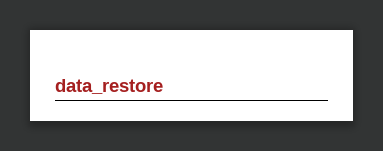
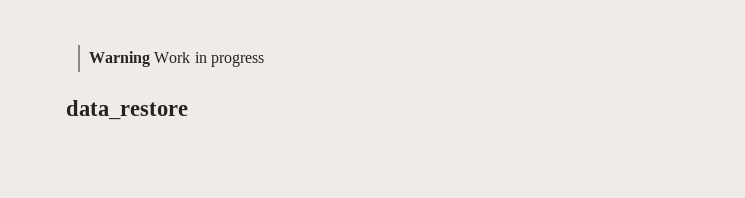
(55, 86) none -> [89,51,265,67] Warning Work in progress //

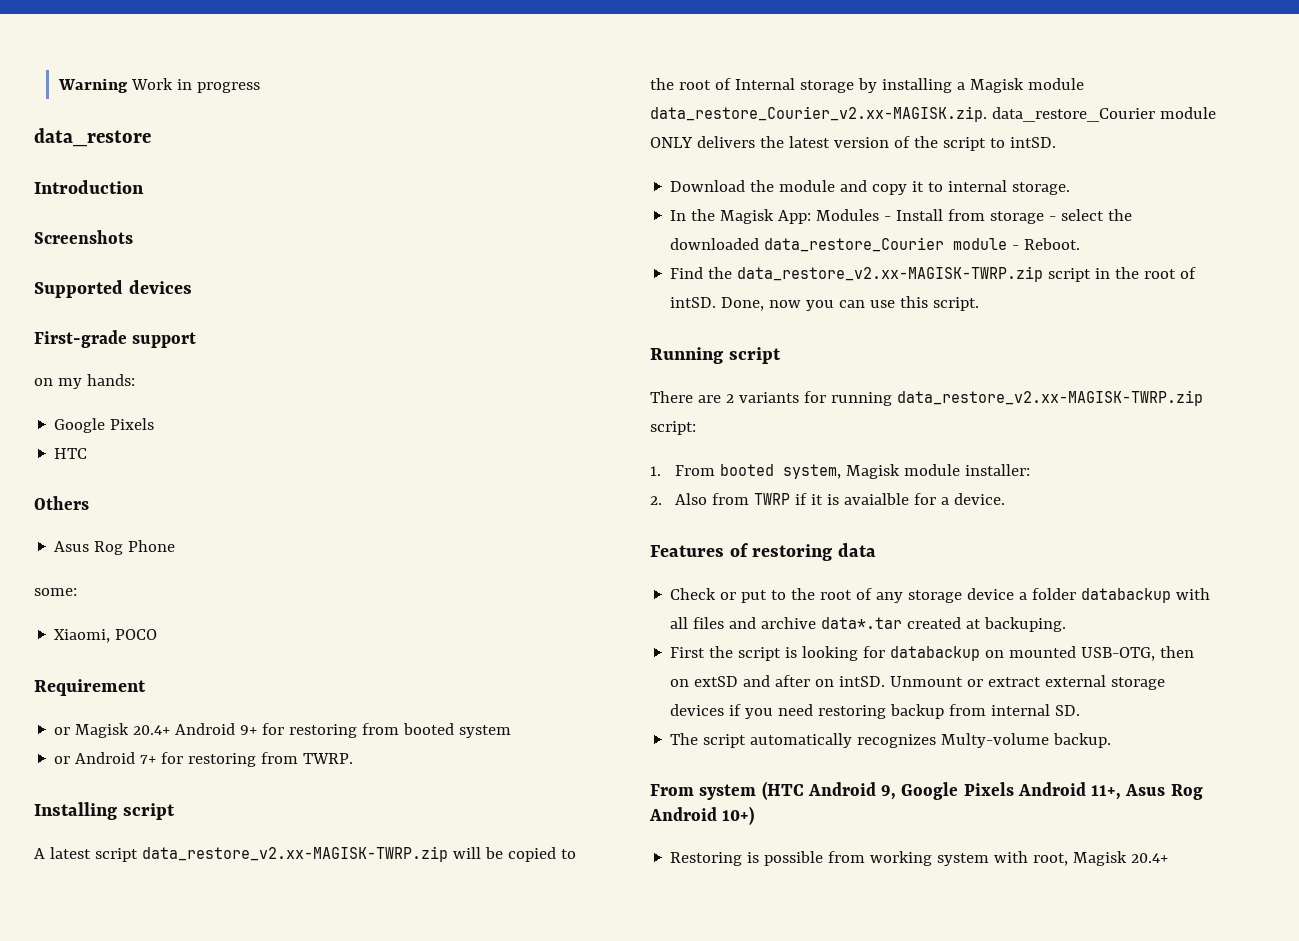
(188, 110) none -> [34,180,144,194] [34,230,133,244] [34,280,192,298] [34,330,197,348] [34,374,135,389] [54,418,155,433] [54,448,88,459] [34,496,89,510] [54,540,176,555] [34,588,77,596] [54,629,158,643] [34,679,146,696] [54,723,512,738] [54,752,354,767] [34,802,175,820] [34,846,576,862] [650,78,1084,93] [650,106,1216,122] [650,136,1056,151] [670,180,1071,195] [670,209,1133,224] [670,237,1081,252] [670,266,1197,282] [670,296,980,311] [650,347,781,364] [650,390,1203,406] [650,421,696,435] [650,464,1031,479] [650,493,1006,505] [650,543,876,561] [670,588,1211,603] [670,617,1067,632] [670,646,1195,661] [670,675,1166,690] [670,704,1081,719] [670,733,1112,748] [650,781,1203,800] [649,806,755,825] [670,851,1169,866] // Introduction // Screenshots // Supported devices // First-grade support // on my hands: // Google Pixels // HTC // Others // Asus Rog Phone // some: // Xiaomi, POCO // Requirement // or Magisk 20.4+ Android 9+ for restoring from booted system // or Android 7+ for restoring from TWRP. // Installing script // A latest script data_restore_v2.xx-MAGISK-TWRP.zip will be copied to the root of Internal storage by installing a Magisk module data_restore_Courier_v2.xx-MAGISK.zip. data_restore_Courier module ONLY delivers the latest version of the script to intSD. // Download the module and copy it to internal storage. // In the Magisk App: Modules - Install from storage - select the downloaded data_restore_Courier module - Reboot. // Find the data_restore_v2.xx-MAGISK-TWRP.zip script in the root of intSD. Done, now you can use this script. // Running script // There are 2 variants for running data_restore_v2.xx-MAGISK-TWRP.zip script: // 1. From booted system, Magisk module installer: // 2. Also from TWRP if it is avaialble for a device. // Features of restoring data // Check or put to the root of any storage device a folder databackup with all files and archive data*.tar created at backuping. // First the script is looking for databackup on mounted USB-OTG, then on extSD and after on intSD. Unmount or extract external storage devices if you need restoring backup from internal SD. // The script automatically recognizes Multy-volume backup. // From system (HTC Android 9, Google Pixels Android 11+, Asus Rog Android 10+) // Restoring is possible from working system with root, Magisk 20.4+

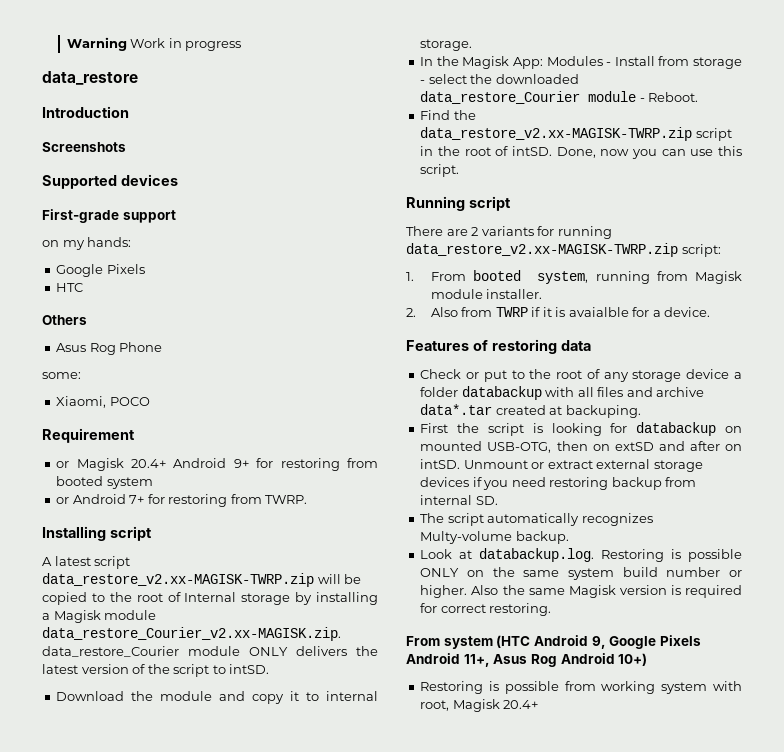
[846,464,1031,479] Magisk module installer: -> [595,271,742,284] [430,289,543,299] running from Magisk module installer.
(1112, 740) none -> [420,548,742,562] [420,567,742,580] [420,585,742,598] [420,603,552,616] // Look at databackup.log. Restoring is possible ONLY on the same system build number or higher. Also the same Magisk version is required for correct restoring.

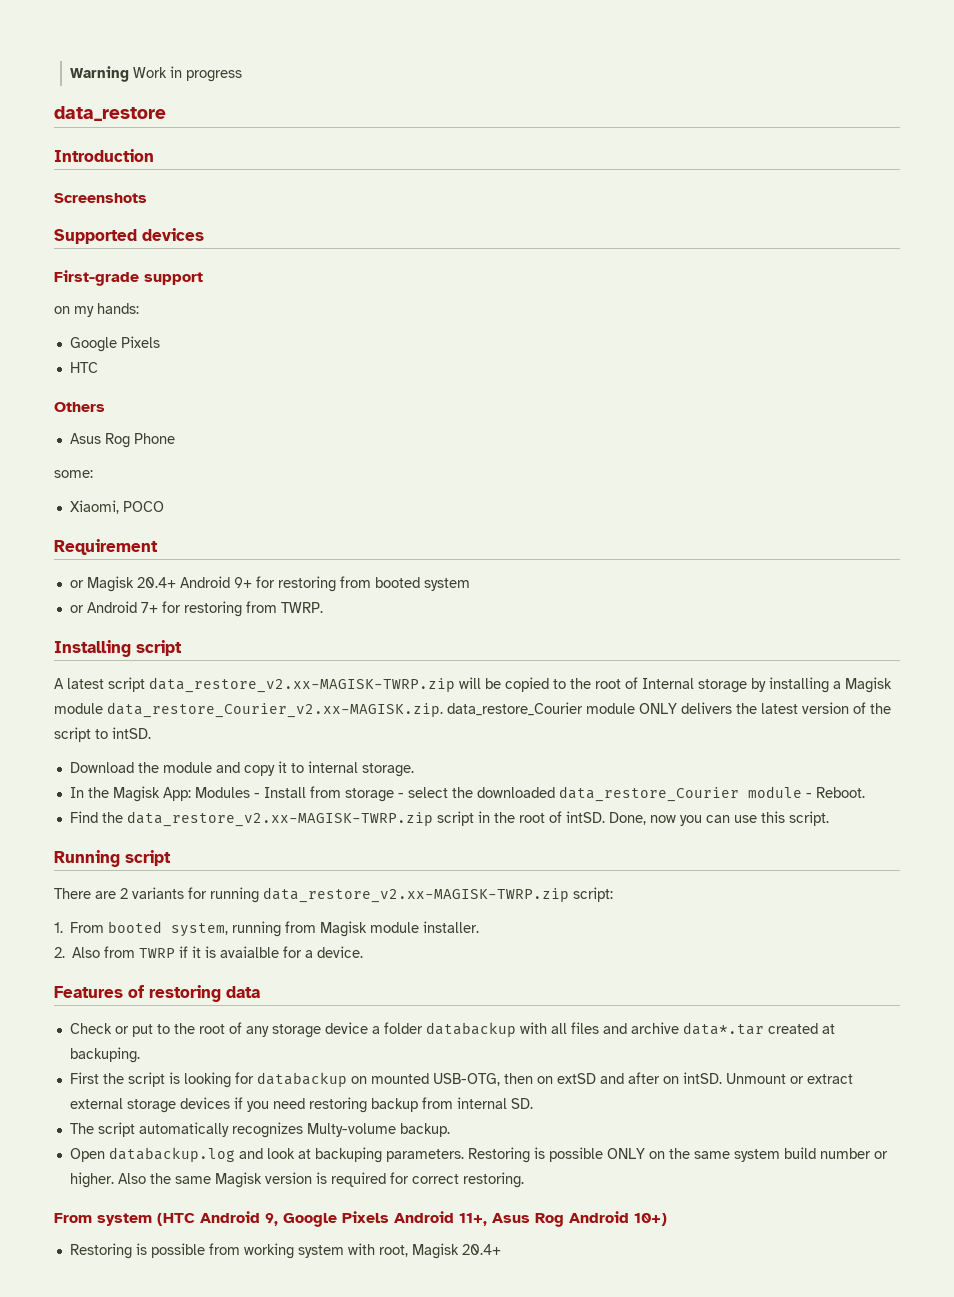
[420,548,595,562] Look at databackup.log. -> [69,1147,464,1163] Open databackup.log and look at backuping parameters.

